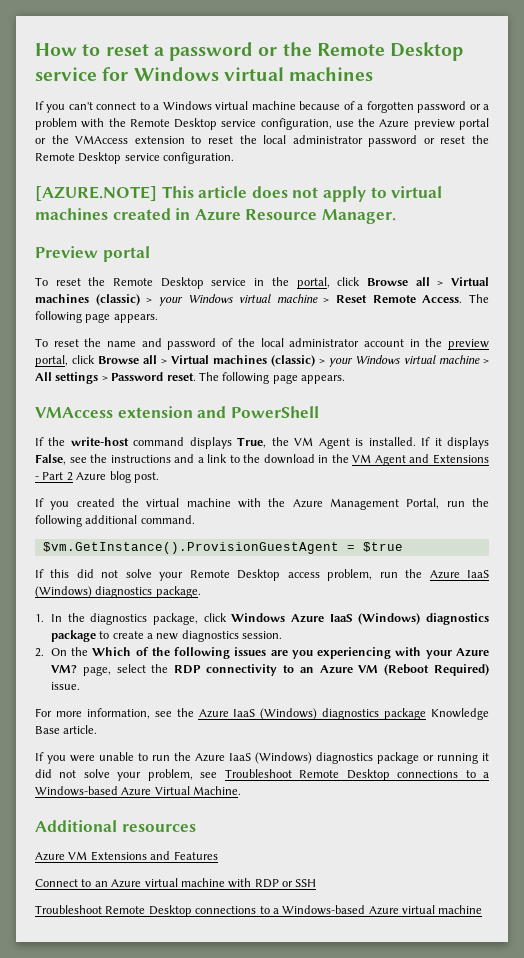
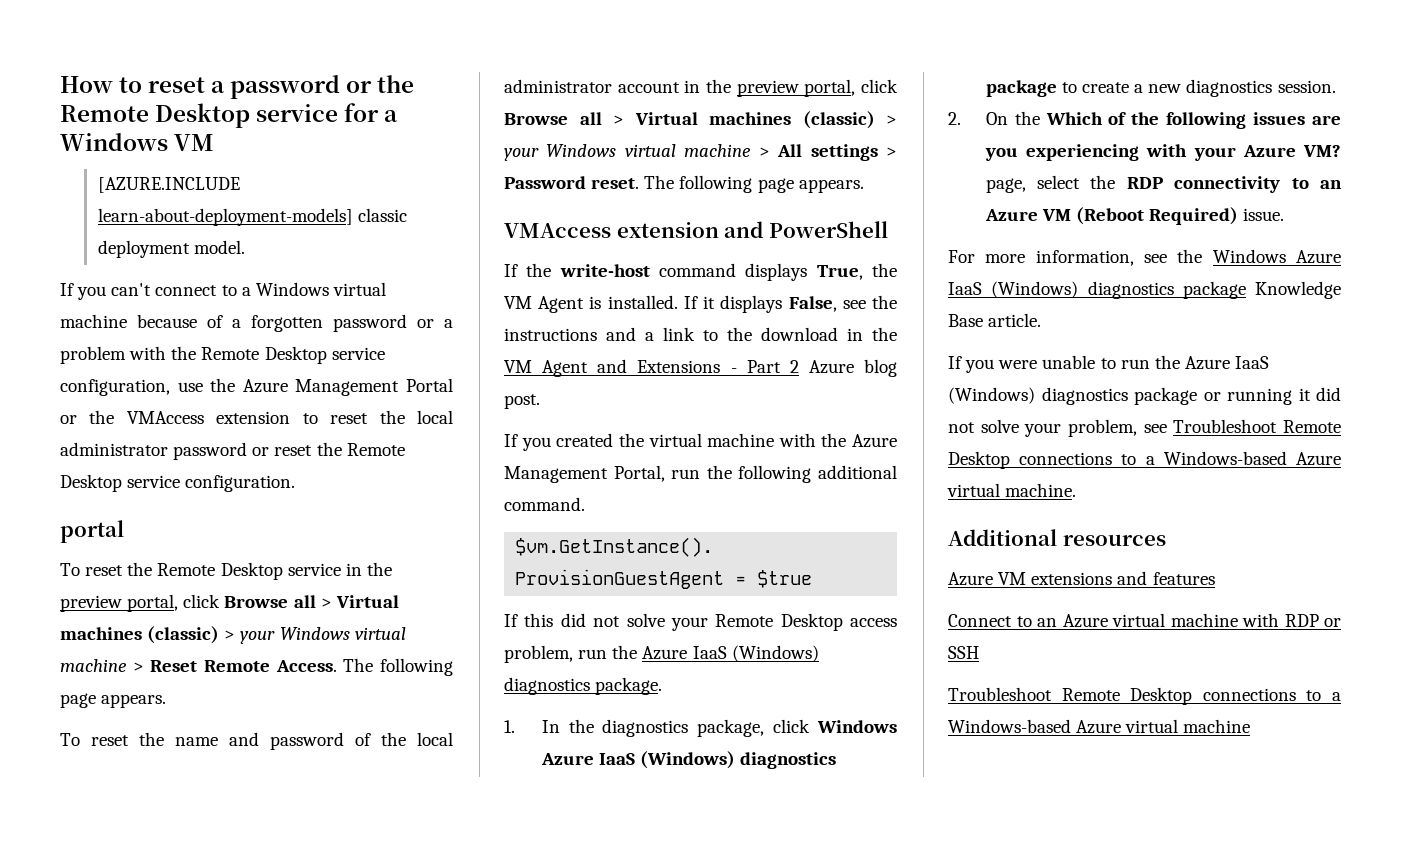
[133,67,374,81] Windows virtual machines -> [384,110,399,122] [60,133,215,151] [97,177,240,193] [97,208,407,226] [97,240,245,258] a Windows VM // [AZURE.INCLUDE learn-about-deployment-models] classic deployment model.
[413,118,489,130] preview portal -> [295,378,453,396] Management Portal
[35,186,443,202] [35,208,396,224] [35,246,98,258] [AZURE.NOTE] This article does not apply to virtual machines created in Azure Resource Manager. // Preview -> (296, 483) none
(289, 281) none -> [60,595,122,612] preview
(194, 712) none -> [1212,249,1286,263] Windows
[154,786,242,795] Virtual Machine. -> [947,483,1077,497] virtual machine.
[90,851,218,861] Extensions and Features -> [1031,571,1215,585] extensions and features

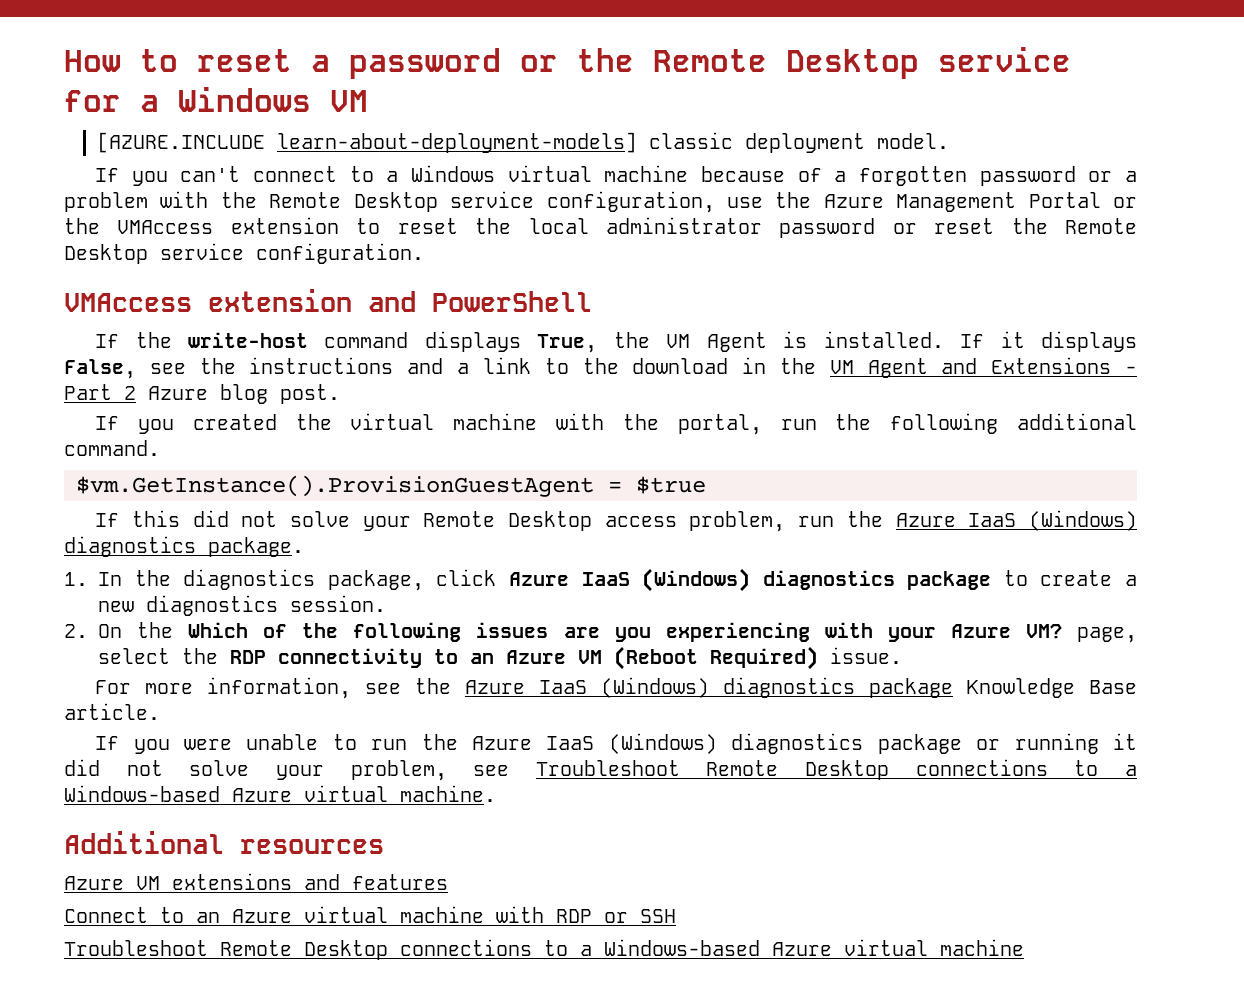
[60,520,124,543] [60,562,392,580] [60,594,399,612] [60,626,406,644] [60,658,454,676] [60,693,167,708] [60,732,453,750] [504,79,899,97] [504,111,897,129] [504,144,898,161] [504,175,864,193] // portal // To reset the Remote Desktop service in the preview portal, click Browse all > Virtual machines (classic) > your Windows virtual machine > Reset Remote Access. The following page appears. // To reset the name and password of the local administrator account in the preview portal, click Browse all > Virtual machines (classic) > your Windows virtual machine > All settings > Password reset. The following page appears. -> (424, 253) none
[852,434,897,448] [504,465,665,483] Azure Management Portal, -> [677,414,762,435] portal,
[817,720,897,733] Windows -> (497, 577) none
[1212,249,1286,263] Windows -> (452, 686) none

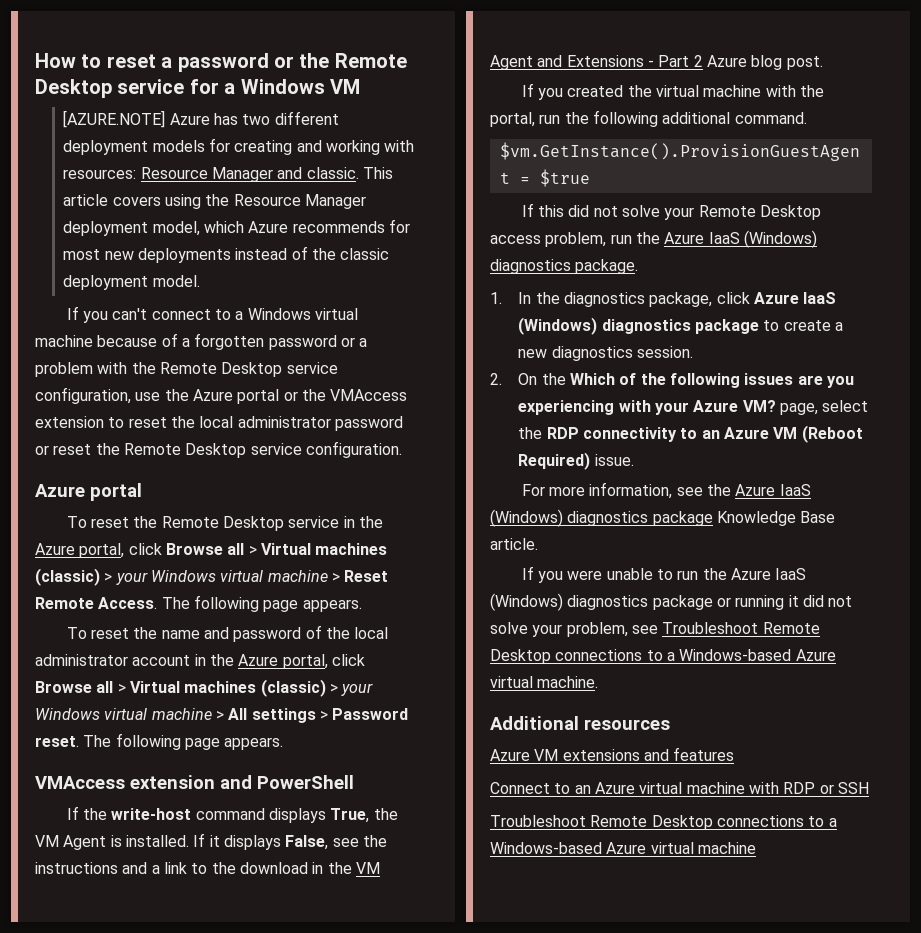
[97,132,638,153] [AZURE.INCLUDE learn-about-deployment-models] -> [63,110,339,128] [63,138,415,155] [63,167,393,182] [63,194,366,209] [63,219,410,236] [63,246,336,263] [AZURE.NOTE] Azure has two different deployment models for creating and working with resources: Resource Manager and classic. This article covers using the Resource Manager deployment model, which Azure recommends for most new deployments instead of the
[896,192,1101,212] Management Portal -> [237,389,280,404] portal
(424, 253) none -> [35,483,142,501] [66,516,383,531] [35,543,388,558] [35,568,389,586] [35,595,362,612] [66,625,389,642] [35,654,365,669] [35,679,374,697] [35,708,409,723] [35,733,284,750] // Azure portal // To reset the Remote Desktop service in the Azure portal, click Browse all > Virtual machines (classic) > your Windows virtual machine > Reset Remote Access. The following page appears. // To reset the name and password of the local administrator account in the Azure portal, click Browse all > Virtual machines (classic) > your Windows virtual machine > All settings > Password reset. The following page appears.

